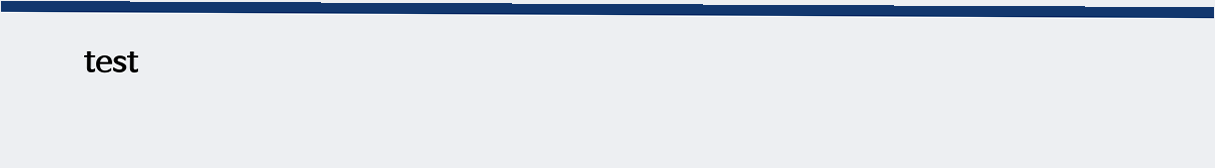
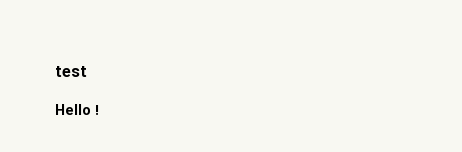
(139, 62) none -> [55,104,99,115] // Hello !

